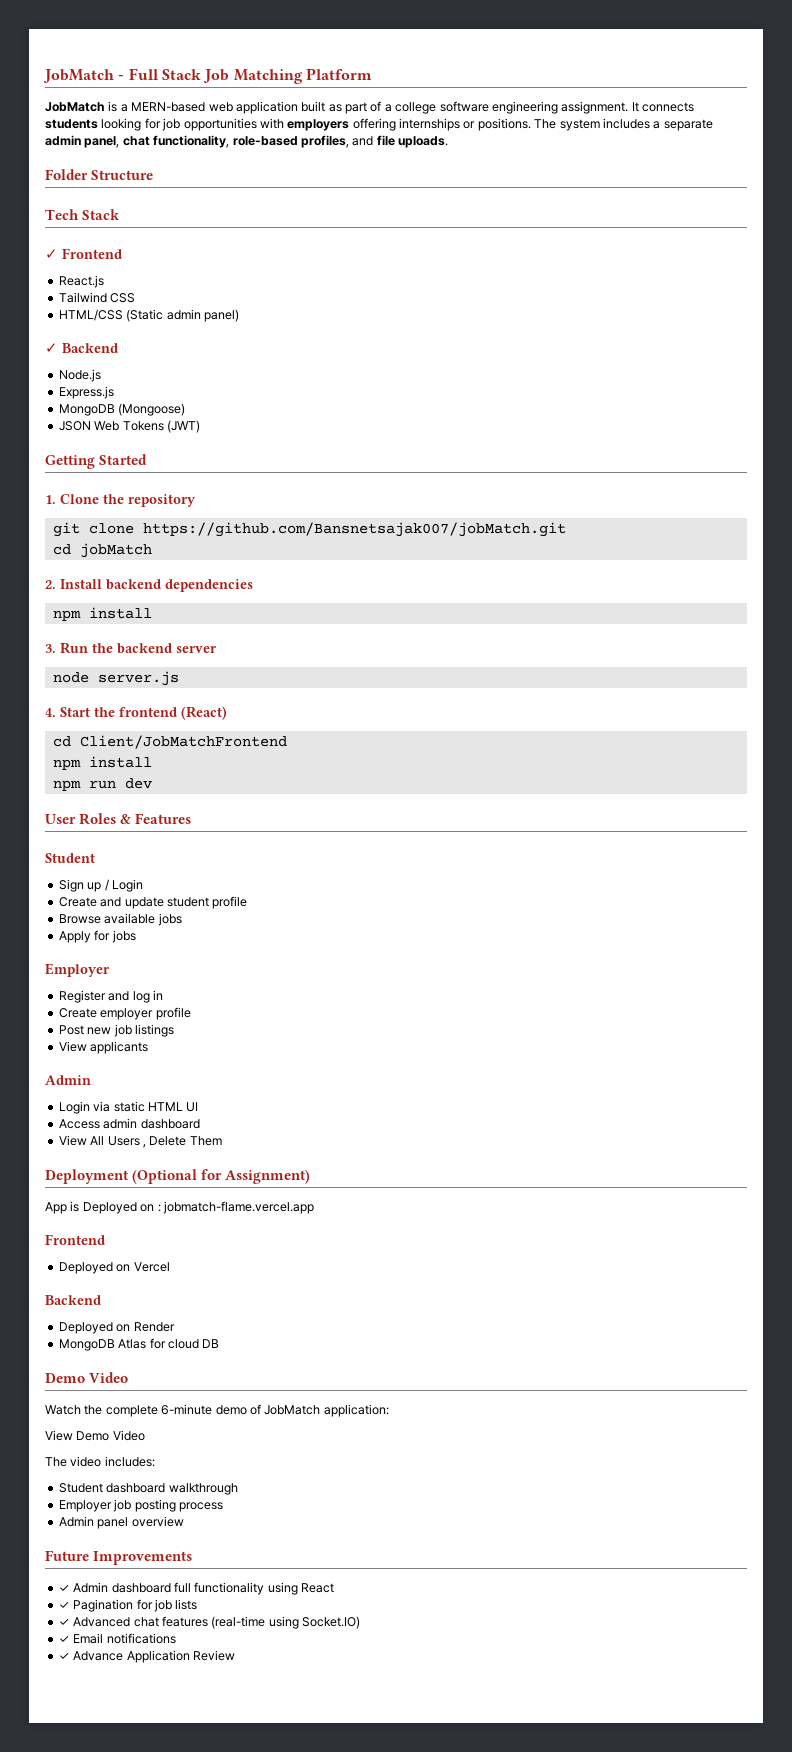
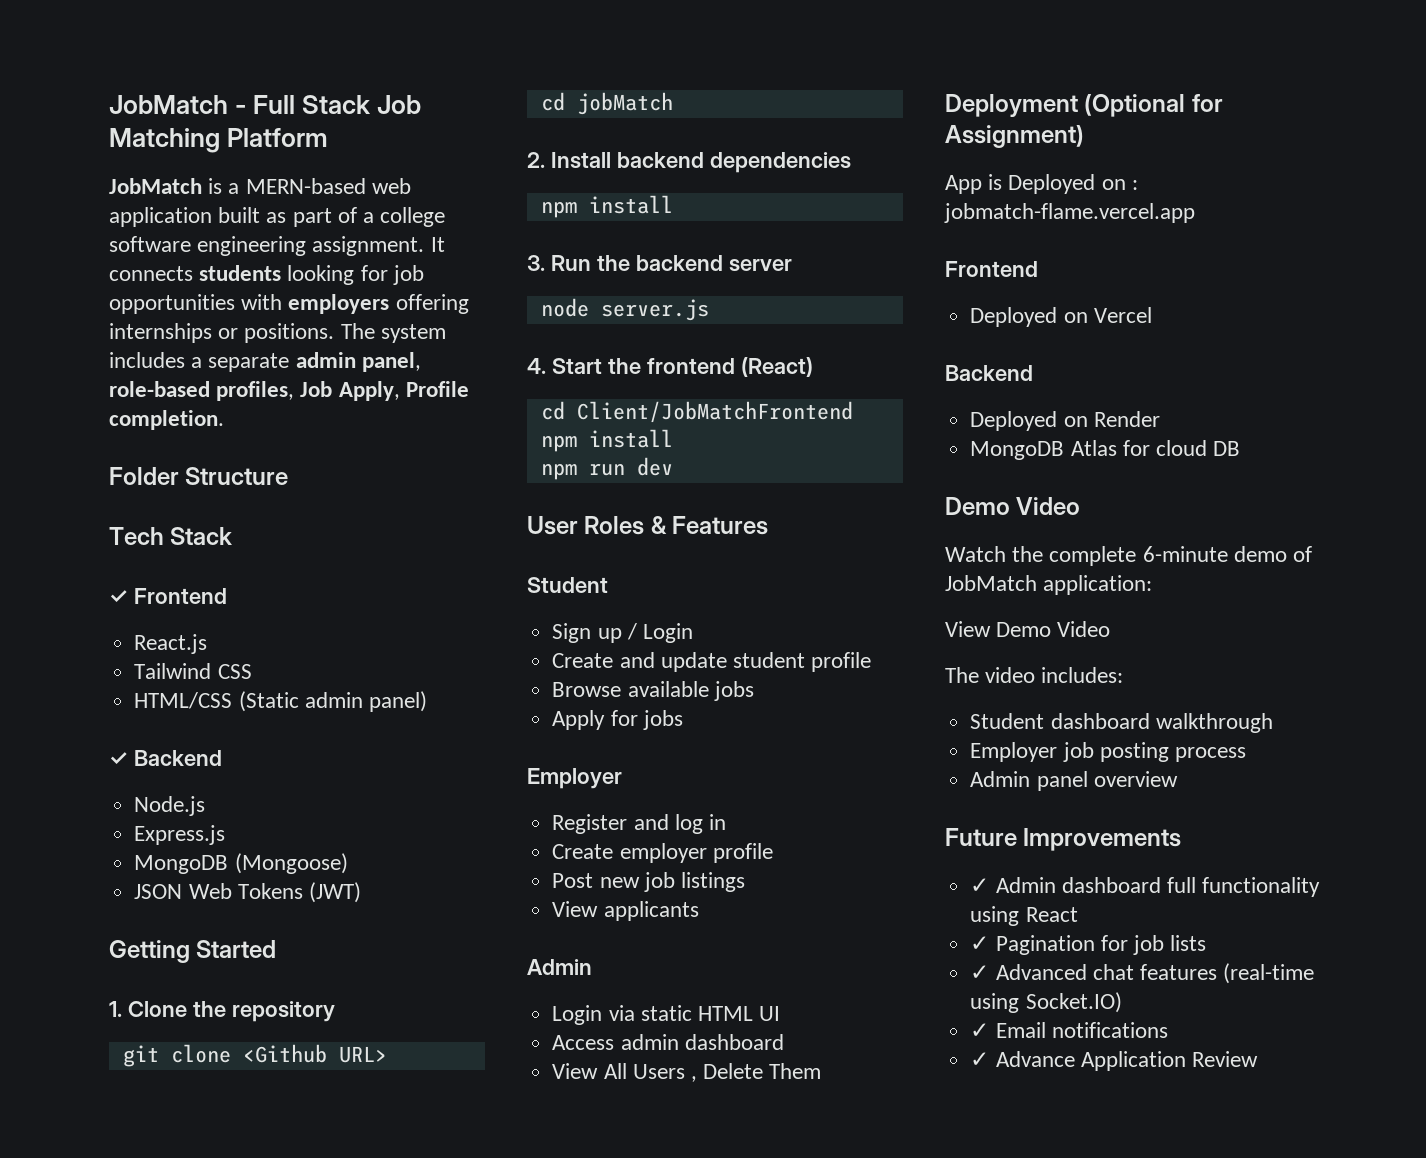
[122,135,448,148] chat functionality, role-based profiles, and file uploads. -> [109,381,469,401] [109,410,224,430] role-based profiles, Job Apply, Profile completion.
[142,522,566,537] https://github.com/Bansnetsajak007/jobMatch.git -> [242,1044,387,1063] <Github URL>

